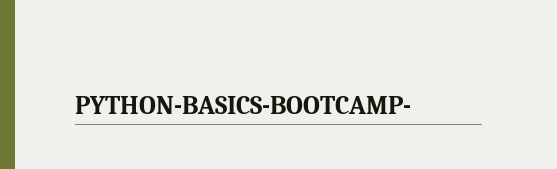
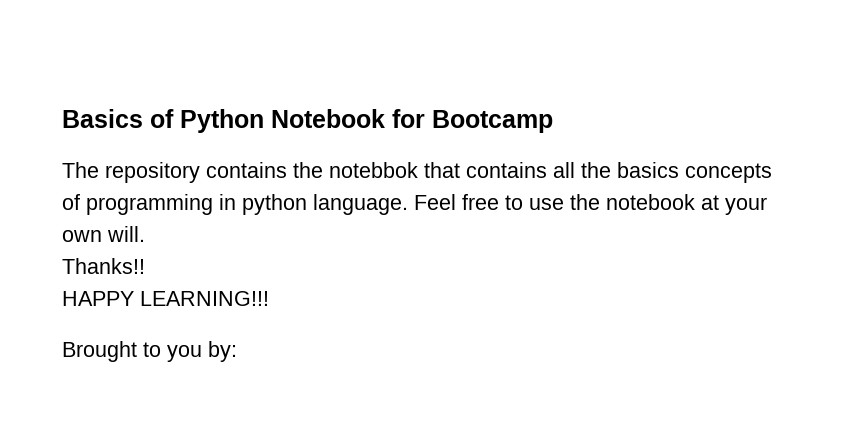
[75,96,411,114] PYTHON-BASICS-BOOTCAMP- -> [62,109,553,133] [62,162,772,183] [62,194,767,215] [62,226,145,242] [62,258,145,274] [62,291,269,306] [62,341,237,362] Basics of Python Notebook for Bootcamp // The repository contains the notebbok that contains all the basics concepts of programming in python language. Feel free to use the notebook at your own will. // Thanks!! // HAPPY LEARNING!!! // Brought to you by:

